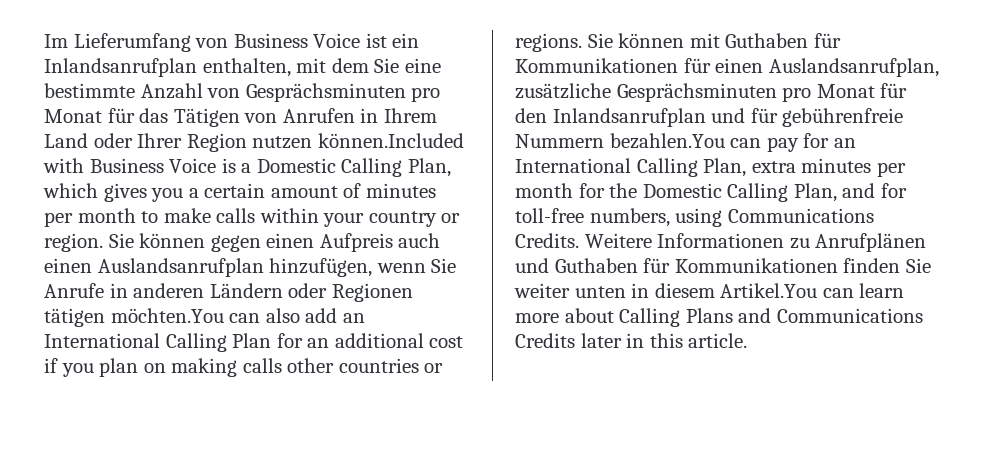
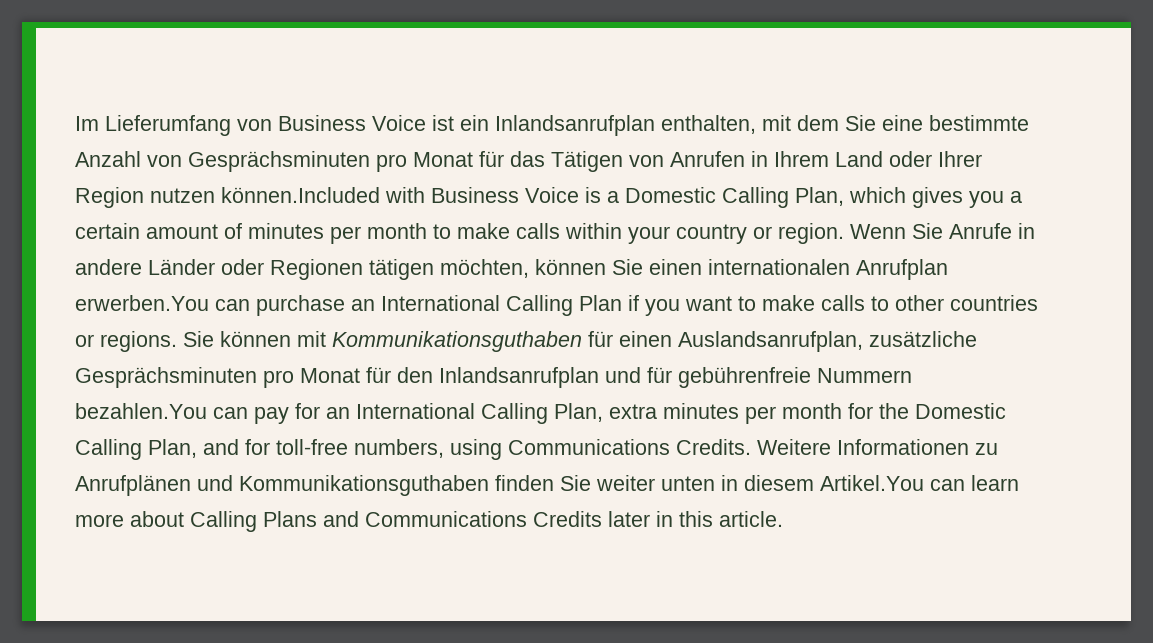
[108,233,441,252] [44,258,426,277] Sie können gegen einen Aufpreis auch einen Auslandsanrufplan hinzufügen, wenn -> [850,224,906,239] Wenn
[133,283,283,298] anderen Ländern -> [75,259,215,275] andere Länder
[110,308,365,323] [44,333,464,352] [44,358,282,377] möchten.You can also add an International Calling Plan for an additional cost if you plan on making calls -> [440,259,948,280] [75,295,889,316] möchten, können Sie einen internationalen Anrufplan erwerben.You can purchase an International Calling Plan if you want to make calls to
[725,33,841,48] [515,58,678,73] Guthaben für Kommunikationen -> [332,331,582,352] Kommunikationsguthaben
[554,258,838,273] Guthaben für Kommunikationen -> [239,475,489,496] Kommunikationsguthaben

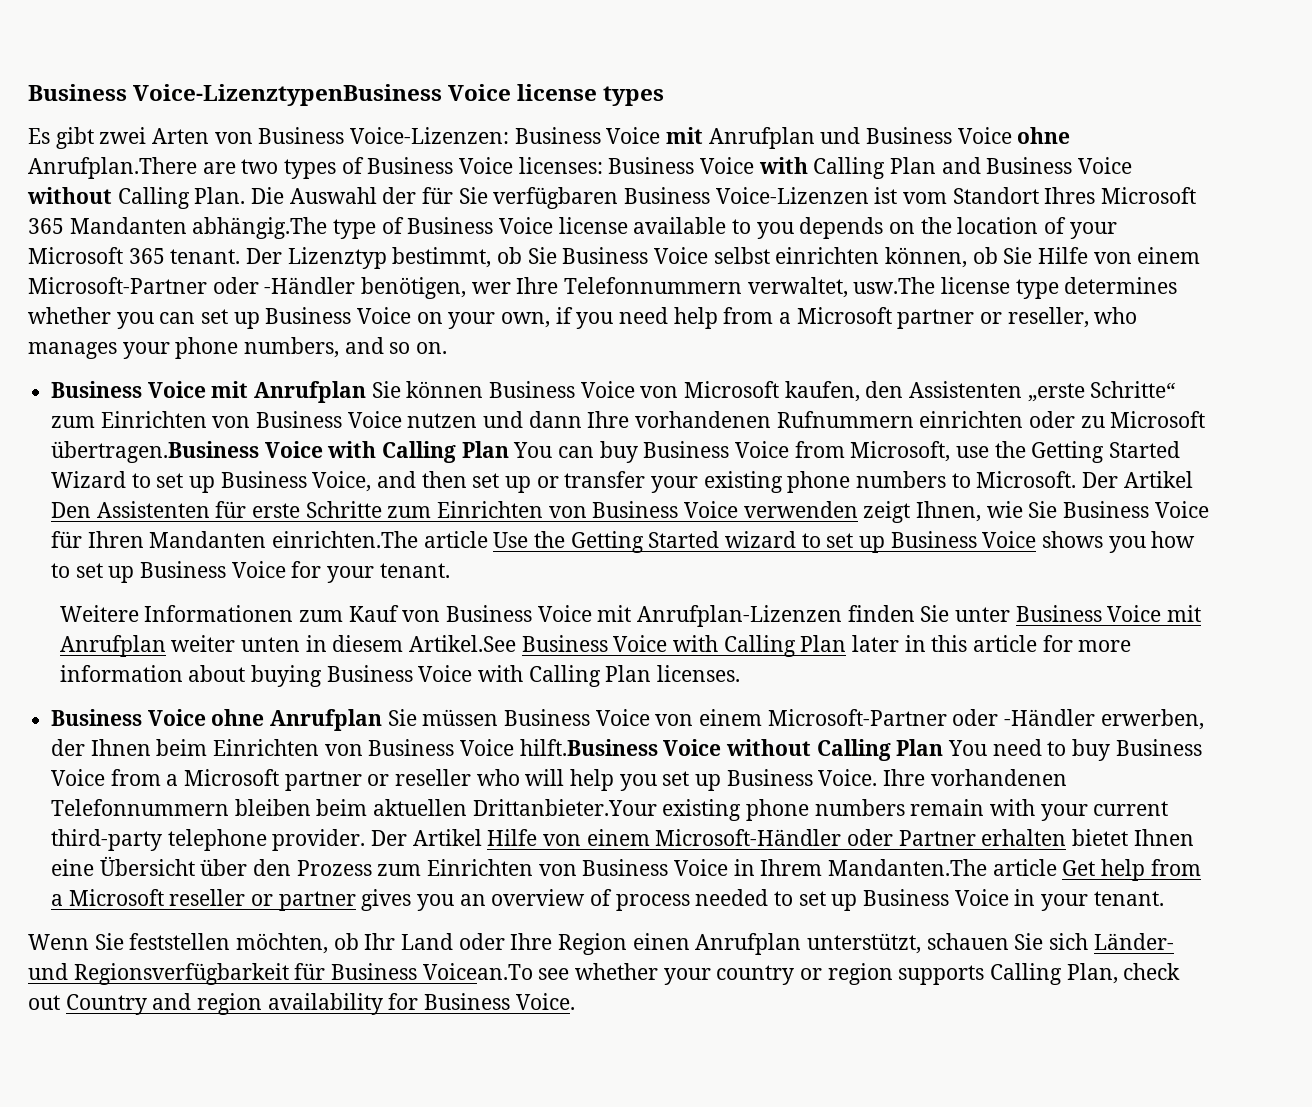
[75,115,1029,136] [75,151,982,172] [75,187,1022,208] [75,223,1035,244] [75,259,948,280] [75,295,1038,316] [75,331,977,352] [75,367,912,388] [75,403,1006,424] [75,439,998,460] [75,475,1019,496] [75,511,783,532] Im Lieferumfang von Business Voice ist ein Inlandsanrufplan enthalten, mit dem Sie eine bestimmte Anzahl von Gesprächsminuten pro Monat für das Tätigen von Anrufen in Ihrem Land oder Ihrer Region nutzen können.Included with Business Voice is a Domestic Calling Plan, which gives you a certain amount of minutes per month to make calls within your country or region. Wenn Sie Anrufe in andere Länder oder Regionen tätigen möchten, können Sie einen internationalen Anrufplan erwerben.You can purchase an International Calling Plan if you want to make calls to other countries or regions. Sie können mit Kommunikationsguthaben für einen Auslandsanrufplan, zusätzliche Gesprächsminuten pro Monat für den Inlandsanrufplan und für gebührenfreie Nummern bezahlen.You can pay for an International Calling Plan, extra minutes per month for the Domestic Calling Plan, and for toll-free numbers, using Communications Credits. Weitere Informationen zu Anrufplänen und Kommunikationsguthaben finden Sie weiter unten in diesem Artikel.You can learn more about Calling Plans and Communications Credits later in this article. -> [28,84,665,106] [28,127,1071,149] [28,157,1133,179] [27,187,1197,209] [28,217,1117,239] [28,247,1201,269] [28,277,1178,299] [28,307,1138,329] [28,337,448,359] [51,381,1176,403] [51,411,1206,428] [51,441,1181,463] [51,471,1193,493] [51,501,1209,523] [51,531,1196,553] [51,561,450,583] [59,605,1202,627] [59,635,1132,657] [59,665,741,687] [51,709,1204,731] [51,739,1202,761] [51,769,1067,791] [51,799,1169,821] [51,829,1194,851] [51,856,1201,881] [51,889,1164,911] [28,933,1174,955] [28,963,1181,985] [28,993,575,1015] Business Voice-LizenztypenBusiness Voice license types // Es gibt zwei Arten von Business Voice-Lizenzen: Business Voice mit Anrufplan und Business Voice ohne Anrufplan.There are two types of Business Voice licenses: Business Voice with Calling Plan and Business Voice without Calling Plan. Die Auswahl der für Sie verfügbaren Business Voice-Lizenzen ist vom Standort Ihres Microsoft 365 Mandanten abhängig.The type of Business Voice license available to you depends on the location of your Microsoft 365 tenant. Der Lizenztyp bestimmt, ob Sie Business Voice selbst einrichten können, ob Sie Hilfe von einem Microsoft-Partner oder -Händler benötigen, wer Ihre Telefonnummern verwaltet, usw.The license type determines whether you can set up Business Voice on your own, if you need help from a Microsoft partner or reseller, who manages your phone numbers, and so on. // Business Voice mit Anrufplan Sie können Business Voice von Microsoft kaufen, den Assistenten „erste Schritte“ zum Einrichten von Business Voice nutzen und dann Ihre vorhandenen Rufnummern einrichten oder zu Microsoft übertragen.Business Voice with Calling Plan You can buy Business Voice from Microsoft, use the Getting Started Wizard to set up Business Voice, and then set up or transfer your existing phone numbers to Microsoft. Der Artikel Den Assistenten für erste Schritte zum Einrichten von Business Voice verwenden zeigt Ihnen, wie Sie Business Voice für Ihren Mandanten einrichten.The article Use the Getting Started wizard to set up Business Voice shows you how to set up Business Voice for your tenant. // Weitere Informationen zum Kauf von Business Voice mit Anrufplan-Lizenzen finden Sie unter Business Voice mit Anrufplan weiter unten in diesem Artikel.See Business Voice with Calling Plan later in this article for more information about buying Business Voice with Calling Plan licenses. // Business Voice ohne Anrufplan Sie müssen Business Voice von einem Microsoft-Partner oder -Händler erwerben, der Ihnen beim Einrichten von Business Voice hilft.Business Voice without Calling Plan You need to buy Business Voice from a Microsoft partner or reseller who will help you set up Business Voice. Ihre vorhandenen Telefonnummern bleiben beim aktuellen Drittanbieter.Your existing phone numbers remain with your current third-party telephone provider. Der Artikel Hilfe von einem Microsoft-Händler oder Partner erhalten bietet Ihnen eine Übersicht über den Prozess zum Einrichten von Business Voice in Ihrem Mandanten.The article Get help from a Microsoft reseller or partner gives you an overview of process needed to set up Business Voice in your tenant. // Wenn Sie feststellen möchten, ob Ihr Land oder Ihre Region einen Anrufplan unterstützt, schauen Sie sich Länder- und Regionsverfügbarkeit für Business Voicean.To see whether your country or region supports Calling Plan, check out Country and region availability for Business Voice.

